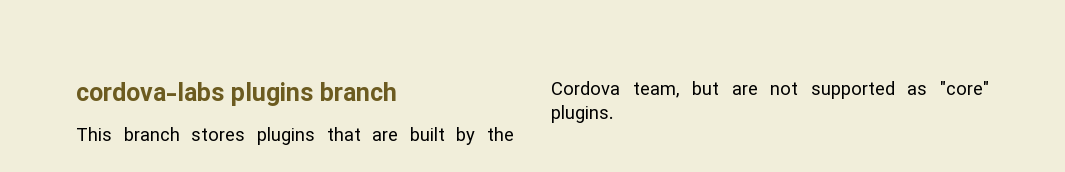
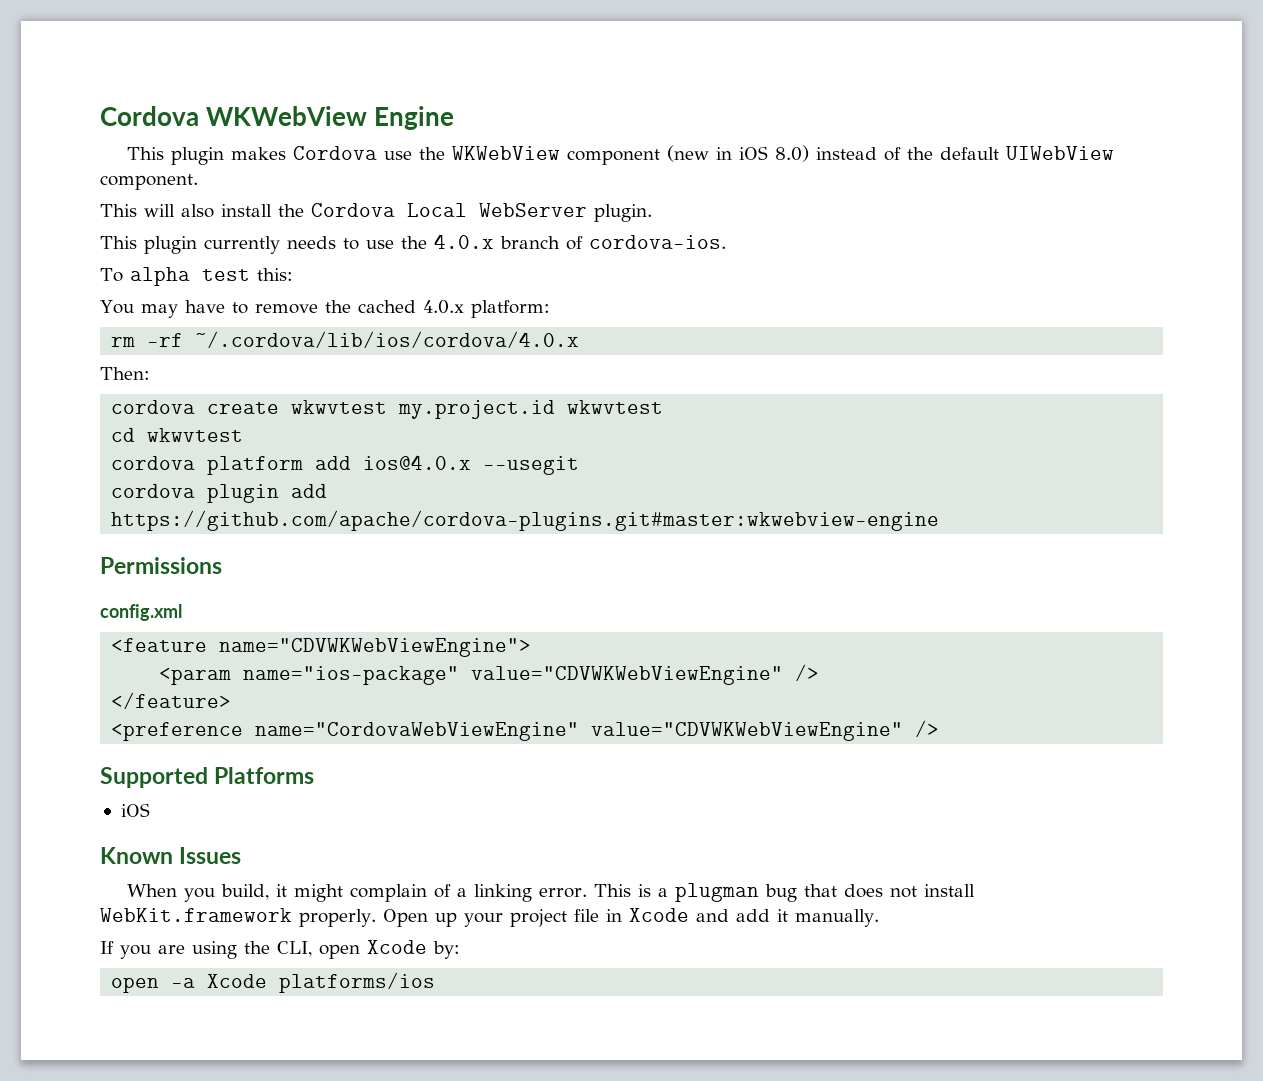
[76,82,397,106] [76,127,514,145] [551,81,989,99] [551,105,613,123] cordova-labs plugins branch // This branch stores plugins that are built by the Cordova team, but are not supported as "core" plugins. -> [100,106,454,130] [126,145,1114,165] [100,174,198,190] [100,203,652,222] [100,234,726,254] [100,267,293,286] [100,300,550,318] [111,331,580,348] [100,367,150,380] [111,400,664,419] [111,428,244,442] [111,455,580,475] [111,484,328,503] [111,510,940,531] [100,557,222,574] [100,604,182,621] [111,638,532,657] [159,664,820,685] [111,692,232,709] [111,720,940,741] [100,767,315,788] [120,803,150,817] [100,847,242,864] [126,883,975,902] [100,908,879,927] [100,940,460,959] [111,972,436,993] Cordova WKWebView Engine // This plugin makes Cordova use the WKWebView component (new in iOS 8.0) instead of the default UIWebView component. // This will also install the Cordova Local WebServer plugin. // This plugin currently needs to use the 4.0.x branch of cordova-ios. // To alpha test this: // You may have to remove the cached 4.0.x platform: // rm -rf ~/.cordova/lib/ios/cordova/4.0.x // Then: // cordova create wkwvtest my.project.id wkwvtest // cd wkwvtest // cordova platform add ios@4.0.x --usegit // cordova plugin add https://github.com/apache/cordova-plugins.git#master:wkwebview-engine // Permissions // config.xml // <feature name="CDVWKWebViewEngine"> // <param name="ios-package" value="CDVWKWebViewEngine" /> // </feature> // <preference name="CordovaWebViewEngine" value="CDVWKWebViewEngine" /> // Supported Platforms // iOS // Known Issues // When you build, it might complain of a linking error. This is a plugman bug that does not install WebKit.framework properly. Open up your project file in Xcode and add it manually. // If you are using the CLI, open Xcode by: // open -a Xcode platforms/ios

